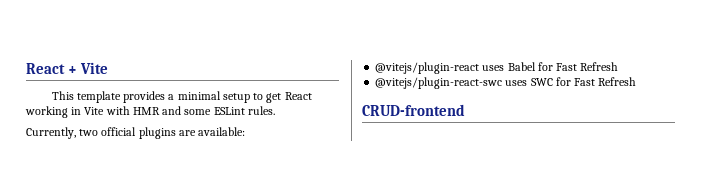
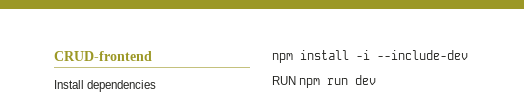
[26,62,109,74] [51,91,312,103] [25,106,275,118] [26,127,246,139] [375,62,619,74] [375,77,637,89] [362,104,465,116] React + Vite // This template provides a minimal setup to get React working in Vite with HMR and some ESLint rules. // Currently, two official plugins are available: // @vitejs/plugin-react uses Babel for Fast Refresh // @vitejs/plugin-react-swc uses SWC for Fast Refresh // CRUD-frontend -> [54,51,152,61] [54,80,157,92] [272,50,468,63] [272,75,377,88] CRUD-frontend // Install dependencies // npm install -i --include-dev // RUN npm run dev

